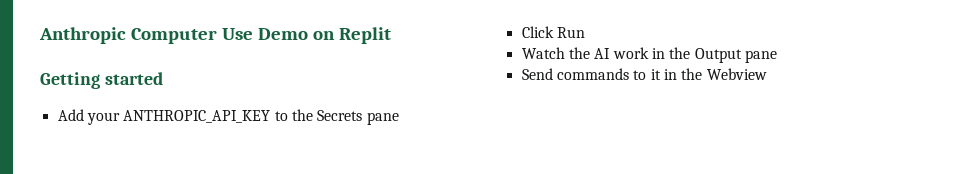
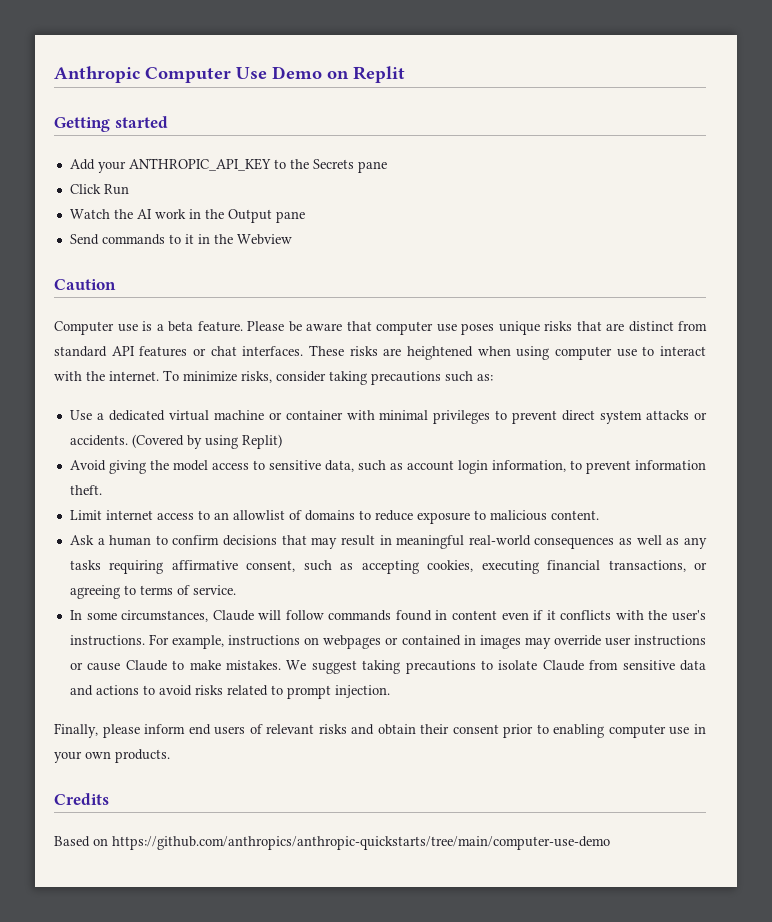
(767, 74) none -> [54,279,116,290] [54,321,707,335] [54,345,706,360] [54,370,493,385] [69,410,707,424] [69,434,282,449] [69,460,706,474] [69,485,102,495] [69,510,599,524] [69,535,707,549] [69,560,707,574] [69,585,236,599] [69,610,706,622] [69,634,706,649] [69,660,706,674] [69,685,390,699] [54,723,706,738] [54,749,170,763] [54,793,109,805] [54,836,610,850] // Caution // Computer use is a beta feature. Please be aware that computer use poses unique risks that are distinct from standard API features or chat interfaces. These risks are heightened when using computer use to interact with the internet. To minimize risks, consider taking precautions such as: // Use a dedicated virtual machine or container with minimal privileges to prevent direct system attacks or accidents. (Covered by using Replit) // Avoid giving the model access to sensitive data, such as account login information, to prevent information theft. // Limit internet access to an allowlist of domains to reduce exposure to malicious content. // Ask a human to confirm decisions that may result in meaningful real-world consequences as well as any tasks requiring affirmative consent, such as accepting cookies, executing financial transactions, or agreeing to terms of service. // In some circumstances, Claude will follow commands found in content even if it conflicts with the user's instructions. For example, instructions on webpages or contained in images may override user instructions or cause Claude to make mistakes. We suggest taking precautions to isolate Claude from sensitive data and actions to avoid risks related to prompt injection. // Finally, please inform end users of relevant risks and obtain their consent prior to enabling computer use in your own products. // Credits // Based on https://github.com/anthropics/anthropic-quickstarts/tree/main/computer-use-demo

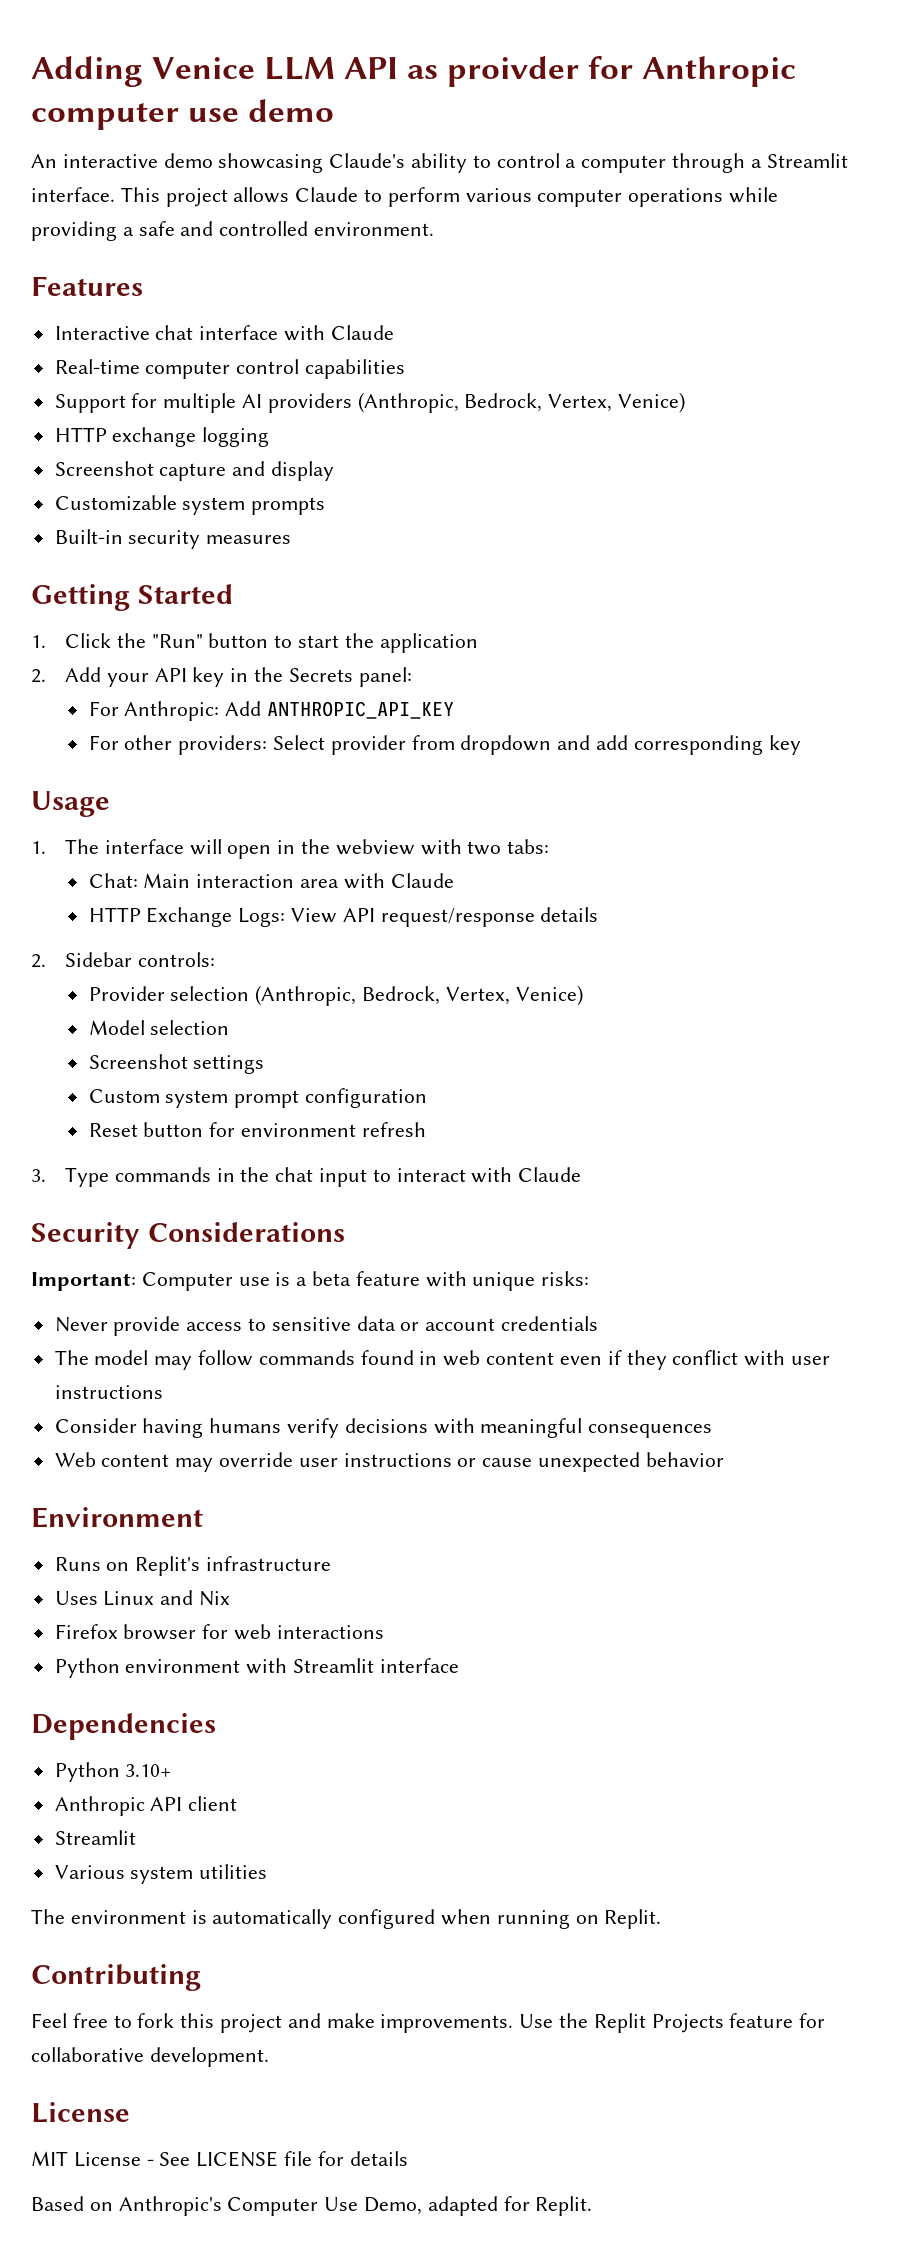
[54,66,405,83] [54,116,168,132] [69,158,387,173] [69,184,129,195] [69,209,305,223] [69,234,292,245] [54,279,116,290] Anthropic Computer Use Demo on Replit // Getting started // Add your ANTHROPIC_API_KEY to the Secrets pane // Click Run // Watch the AI work in the Output pane // Send commands to it in the Webview // Caution // -> [31,56,797,87] [31,99,335,130] [31,153,848,173] [31,187,779,207] [31,221,435,241] [31,276,143,296] [54,325,394,341] [54,359,406,379] [54,392,686,413] [54,427,270,447] [54,461,335,481] [54,495,326,515] [54,529,292,549] [31,584,233,611] [31,633,478,653] [31,667,412,687] [88,701,454,721] [88,735,801,755] [31,791,110,817] [31,839,550,859] [88,873,454,889] [88,907,599,927] [31,952,215,968] [88,985,583,1006] [88,1020,230,1035] [88,1054,265,1074] [88,1088,427,1108] [88,1122,426,1137] [31,1167,582,1187] [31,1222,345,1249] [31,1272,136,1291] Adding Venice LLM API as proivder for Anthropic computer use demo // An interactive demo showcasing Claude's ability to control a computer through a Streamlit interface. This project allows Claude to perform various computer operations while providing a safe and controlled environment. // Features // Interactive chat interface with Claude // Real-time computer control capabilities // Support for multiple AI providers (Anthropic, Bedrock, Vertex, Venice) // HTTP exchange logging // Screenshot capture and display // Customizable system prompts // Built-in security measures // Getting Started // 1. Click the "Run" button to start the application // 2. Add your API key in the Secrets panel: // For Anthropic: Add ANTHROPIC_API_KEY // For other providers: Select provider from dropdown and add corresponding key // Usage // 1. The interface will open in the webview with two tabs: // Chat: Main interaction area with Claude // HTTP Exchange Logs: View API request/response details // 2. Sidebar controls: // Provider selection (Anthropic, Bedrock, Vertex, Venice) // Model selection // Screenshot settings // Custom system prompt configuration // Reset button for environment refresh // 3. Type commands in the chat input to interact with Claude // Security Considerations // Important:
[197,321,707,335] [54,345,706,360] [54,370,493,385] [69,410,707,424] [69,434,282,449] [69,460,706,474] [69,485,102,495] [69,510,599,524] [69,535,707,549] [69,560,707,574] [69,585,236,599] [69,610,282,622] feature. Please be aware that computer use poses unique risks that are distinct from standard API features or chat interfaces. These risks are heightened when using computer use to interact with the internet. To minimize risks, consider taking precautions such as: // Use a dedicated virtual machine or container with minimal privileges to prevent direct system attacks or accidents. (Covered by using Replit) // Avoid giving the model access to sensitive data, such as account login information, to prevent information theft. // Limit internet access to an allowlist of domains to reduce exposure to malicious content. // Ask a human to confirm decisions that may result in meaningful real-world consequences as well as any tasks requiring affirmative consent, such as accepting cookies, executing financial transactions, or agreeing to terms of service. // In some circumstances, Claude will -> [355,1271,590,1291] [54,1316,599,1336] [54,1350,193,1370] feature with unique risks: // Never provide access to sensitive data or account credentials // The model may
(448, 615) none -> [443,1350,481,1366] web
[546,610,706,621] [69,634,521,649] it conflicts with the user's instructions. For example, instructions on webpages or contained in images -> [626,1350,830,1370] [54,1385,163,1399] [54,1418,713,1438] [54,1452,170,1467] they conflict with user instructions // Consider having humans verify decisions with meaningful consequences // Web content
[125,660,706,674] [69,685,390,699] [54,723,706,738] [54,749,170,763] [54,793,109,805] [54,836,610,850] Claude to make mistakes. We suggest taking precautions to isolate Claude from sensitive data and actions to avoid risks related to prompt injection. // Finally, please inform end users of relevant risks and obtain their consent prior to enabling computer use in your own products. // Credits // Based on https://github.com/anthropics/anthropic-quickstarts/tree/main/computer-use-demo -> [538,1452,724,1472] [31,1507,203,1528] [54,1556,332,1576] [54,1590,231,1606] [54,1624,384,1640] [54,1658,459,1678] [31,1713,216,1740] [54,1762,172,1782] [54,1796,238,1816] [54,1830,136,1845] [54,1864,268,1884] [31,1909,662,1929] [31,1964,201,1991] [31,2013,826,2033] [31,2047,269,2067] [31,2102,130,2123] [31,2151,408,2167] [31,2196,593,2216] unexpected behavior // Environment // Runs on Replit's infrastructure // Uses Linux and Nix // Firefox browser for web interactions // Python environment with Streamlit interface // Dependencies // Python 3.10+ // Anthropic API client // Streamlit // Various system utilities // The environment is automatically configured when running on Replit. // Contributing // Feel free to fork this project and make improvements. Use the Replit Projects feature for collaborative development. // License // MIT License - See LICENSE file for details // Based on Anthropic's Computer Use Demo, adapted for Replit.

